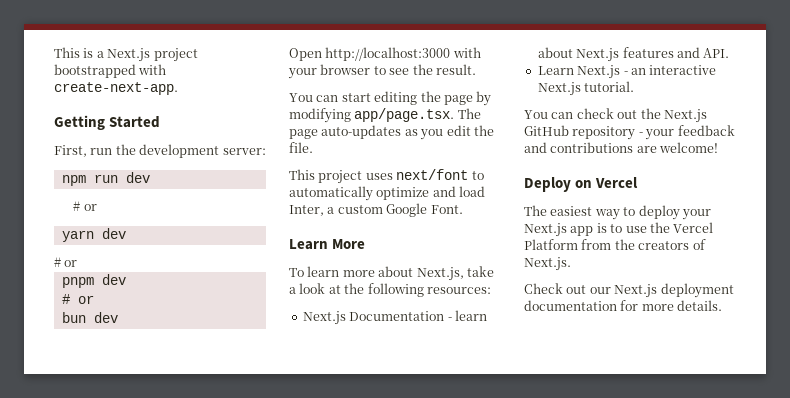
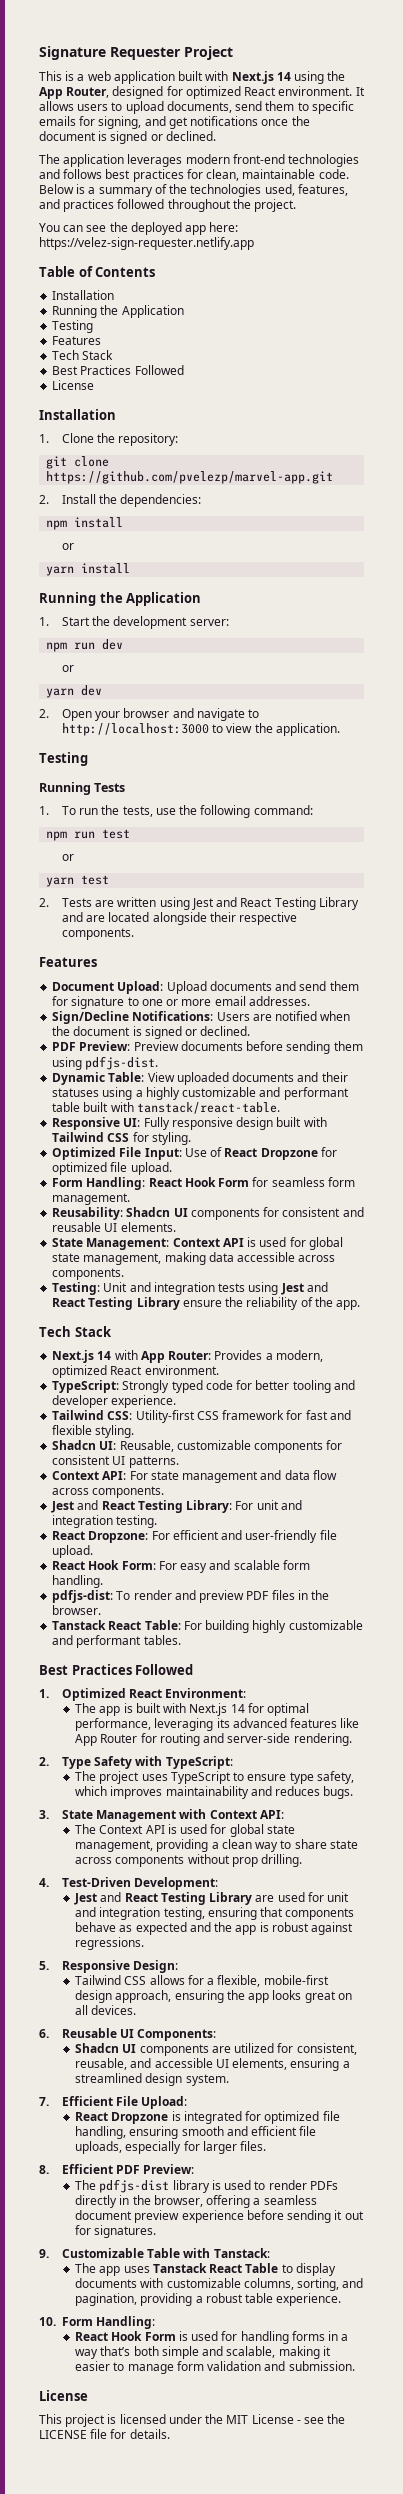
[54,47,198,62] [54,64,167,78] [54,82,178,95] [54,115,161,130] [54,145,113,157] This is a Next.js project bootstrapped with create-next-app. // Getting Started // First, run -> [39,46,233,60] [39,71,346,84] [39,86,365,99] [39,101,354,114] [39,116,310,129] [39,131,216,144] [39,154,360,167] [39,169,349,182] [39,184,348,197] [39,199,297,212] [39,222,239,235] [39,237,254,250] [39,266,156,277] [52,290,115,300] [52,305,184,318] [52,320,94,333] [52,336,102,345] [52,350,114,360] [52,365,184,375] [52,380,95,390] [39,409,116,420] [39,433,179,446] [46,456,110,469] [46,471,334,484] [39,494,202,507] [46,517,124,530] [61,543,74,550] [46,563,131,576] [39,592,202,606] [39,617,90,626] Signature Requester Project // This is a web application built with Next.js 14 using the App Router, designed for optimized React environment. It allows users to upload documents, send them to specific emails for signing, and get notifications once the document is signed or declined. // The application leverages modern front-end technologies and follows best practices for clean, maintainable code. Below is a summary of the technologies used, features, and practices followed throughout the project. // You can see the deployed app here: https://velez-sign-requester.netlify.app // Table of Contents // Installation // Running the Application // Testing // Features // Tech Stack // Best Practices Followed // License // Installation // 1. Clone the repository: // git clone https://github.com/pvelezp/marvel-app.git // 2. Install the dependencies: // npm install // or // yarn install // Running the Application // 1. Start
[73,201,81,211] # -> (124, 644) none
[54,257,78,267] [61,274,126,288] [61,294,94,304] [61,312,118,323] [289,47,481,61] [288,64,476,79] [289,91,492,106] [289,108,481,123] [289,125,494,140] [289,142,313,153] [289,169,484,184] [289,186,486,201] [289,203,463,217] [289,239,366,250] [289,266,494,281] [289,283,491,297] [302,310,487,325] [537,47,730,62] [537,65,717,79] [537,81,635,96] [524,108,707,123] [524,125,735,140] [524,142,719,153] [524,177,639,192] [524,205,711,220] [524,222,714,237] [524,239,706,250] [524,257,571,271] [524,283,734,298] [524,300,674,311] # or // pnpm dev // # or // bun dev // Open http://localhost:3000 with your browser to see the result. // You can start editing the page by modifying app/page.tsx. The page auto-updates as you edit the file. // This project uses next/font to automatically optimize and load Inter, a custom Google Font. // Learn More // To learn more about Next.js, take a look at the following resources: // Next.js Documentation - learn about Next.js features and API. // Learn Next.js - an interactive Next.js tutorial. // You can check out the Next.js GitHub repository - your feedback and contributions are welcome! // Deploy on Vercel // The easiest way to deploy your Next.js app is to use the Vercel Platform from the creators of Next.js. // Check out our Next.js deployment documentation for more -> [39,708,260,721] [61,723,340,736] [39,752,88,766] [39,782,126,795] [39,805,313,818] [46,829,131,841] [61,854,74,861] [46,875,110,887] [39,897,359,910] [61,912,298,925] [61,928,134,940] [39,957,97,967] [52,981,359,994] [52,996,310,1009] [52,1011,351,1024] [52,1026,251,1039] [52,1041,363,1054] [52,1056,159,1070] [52,1072,348,1085] [52,1087,349,1100] [52,1102,280,1114] [52,1117,327,1130] [52,1132,191,1145] [52,1147,337,1160] [52,1162,172,1175] [52,1177,355,1190] [52,1193,131,1205] [52,1207,364,1220] [52,1222,176,1232] [52,1237,343,1250] [52,1252,336,1265] [52,1268,125,1280] [52,1282,328,1295] [52,1297,361,1310] [39,1326,112,1337] [52,1350,323,1363] [52,1365,219,1378] [52,1380,355,1393] [52,1395,177,1408] [52,1410,351,1423] [52,1425,135,1438] [52,1440,343,1453] [52,1455,179,1468] [52,1470,337,1483] [52,1486,165,1498] [51,1500,302,1513] [52,1515,158,1528] [52,1530,337,1543] [52,1545,94,1558] [52,1560,310,1573] [52,1575,104,1588] [52,1590,330,1603] [52,1605,102,1615] [52,1620,363,1633] [52,1635,181,1648] [39,1664,194,1675] [39,1688,247,1701] [75,1703,310,1716] [75,1718,360,1731] [75,1733,352,1746] [39,1756,233,1769] [75,1771,354,1784] [75,1786,354,1799] [39,1809,284,1822] [75,1824,295,1837] [75,1839,358,1852] [75,1854,303,1867] [39,1877,219,1890] [74,1892,350,1905] [75,1907,355,1920] [75,1922,354,1935] [75,1937,145,1950] [39,1960,179,1973] [75,1975,329,1987] [75,1990,352,2003] [75,2005,137,2015] [39,2028,217,2041] [75,2043,357,2056] [75,2058,350,2071] [75,2073,229,2086] [39,2096,188,2109] [75,2111,340,2124] [75,2126,317,2139] [75,2141,267,2154] [39,2164,195,2174] [75,2179,338,2193] [75,2195,317,2208] [75,2210,364,2223] [75,2225,157,2238] [39,2248,270,2258] [75,2263,336,2276] [75,2278,364,2291] [75,2293,342,2306] [39,2316,156,2329] [75,2331,349,2344] [75,2346,331,2359] [75,2361,355,2374] [39,2390,88,2401] [39,2414,346,2427] [39,2429,127,2439] 2. Open your browser and navigate to http://localhost:3000 to view the application. // Testing // Running Tests // 1. To run the tests, use the following command: // npm run test // or // yarn test // 2. Tests are written using Jest and React Testing Library and are located alongside their respective components. // Features // Document Upload: Upload documents and send them for signature to one or more email addresses. // Sign/Decline Notifications: Users are notified when the document is signed or declined. // PDF Preview: Preview documents before sending them using pdfjs-dist. // Dynamic Table: View uploaded documents and their statuses using a highly customizable and performant table built with tanstack/react-table. // Responsive UI: Fully responsive design built with Tailwind CSS for styling. // Optimized File Input: Use of React Dropzone for optimized file upload. // Form Handling: React Hook Form for seamless form management. // Reusability: Shadcn UI components for consistent and reusable UI elements. // State Management: Context API is used for global state management, making data accessible across components. // Testing: Unit and integration tests using Jest and React Testing Library ensure the reliability of the app. // Tech Stack // Next.js 14 with App Router: Provides a modern, optimized React environment. // TypeScript: Strongly typed code for better tooling and developer experience. // Tailwind CSS: Utility-first CSS framework for fast and flexible styling. // Shadcn UI: Reusable, customizable components for consistent UI patterns. // Context API: For state management and data flow across components. // Jest and React Testing Library: For unit and integration testing. // React Dropzone: For efficient and user-friendly file upload. // React Hook Form: For easy and scalable form handling. // pdfjs-dist: To render and preview PDF files in the browser. // Tanstack React Table: For building highly customizable and performant tables. // Best Practices Followed // 1. Optimized React Environment: // The app is built with Next.js 14 for optimal performance, leveraging its advanced features like App Router for routing and server-side rendering. // 2. Type Safety with TypeScript: // The project uses TypeScript to ensure type safety, which improves maintainability and reduces bugs. // 3. State Management with Context API: // The Context API is used for global state management, providing a clean way to share state across components without prop drilling. // 4. Test-Driven Development: // Jest and React Testing Library are used for unit and integration testing, ensuring that components behave as expected and the app is robust against regressions. // 5. Responsive Design: // Tailwind CSS allows for a flexible, mobile-first design approach, ensuring the app looks great on all devices. // 6. Reusable UI Components: // Shadcn UI components are utilized for consistent, reusable, and accessible UI elements, ensuring a streamlined design system. // 7. Efficient File Upload: // React Dropzone is integrated for optimized file handling, ensuring smooth and efficient file uploads, especially for larger files. // 8. Efficient PDF Preview: // The pdfjs-dist library is used to render PDFs directly in the browser, offering a seamless document preview experience before sending it out for signatures. // 9. Customizable Table with Tanstack: // The app uses Tanstack React Table to display documents with customizable columns, sorting, and pagination, providing a robust table experience. // 10. Form Handling: // React Hook Form is used for handling forms in a way that’s both simple and scalable, making it easier to manage form validation and submission. // License // This project is licensed under the MIT License - see the LICENSE file for

